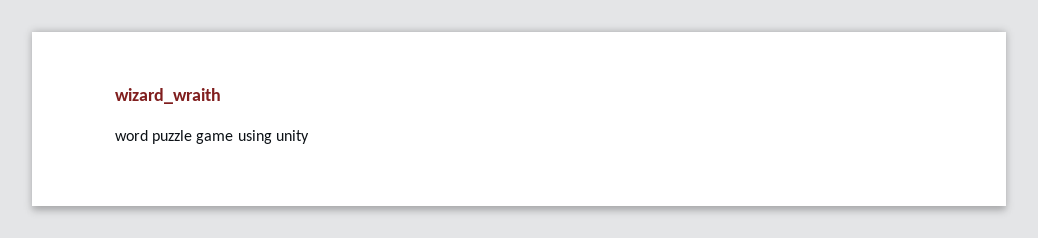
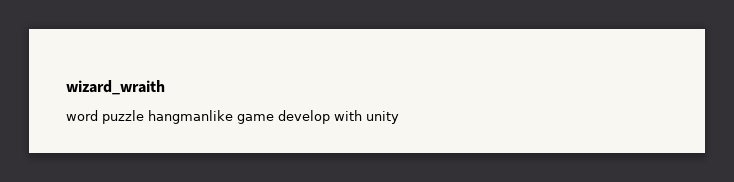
[196,130,272,144] game using -> [148,110,362,124] hangmanlike game develop with

